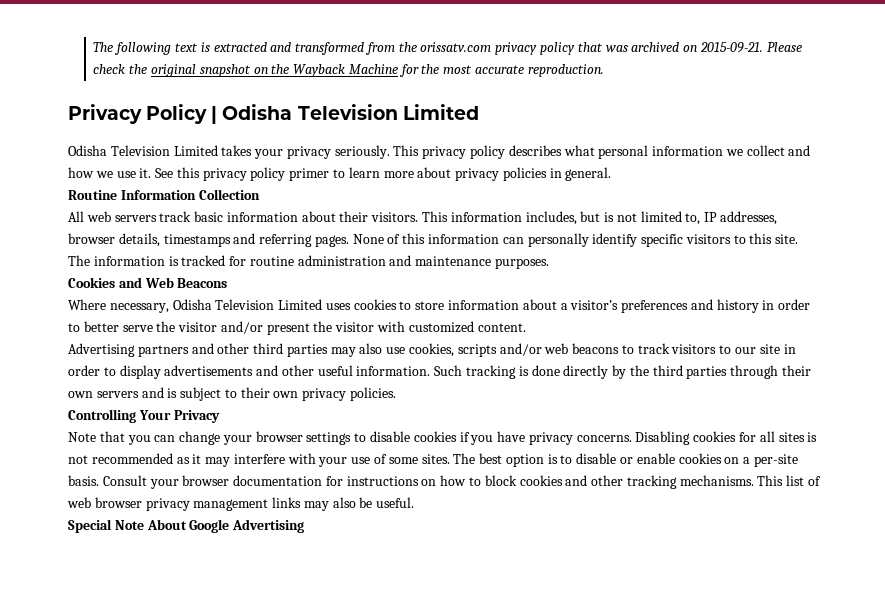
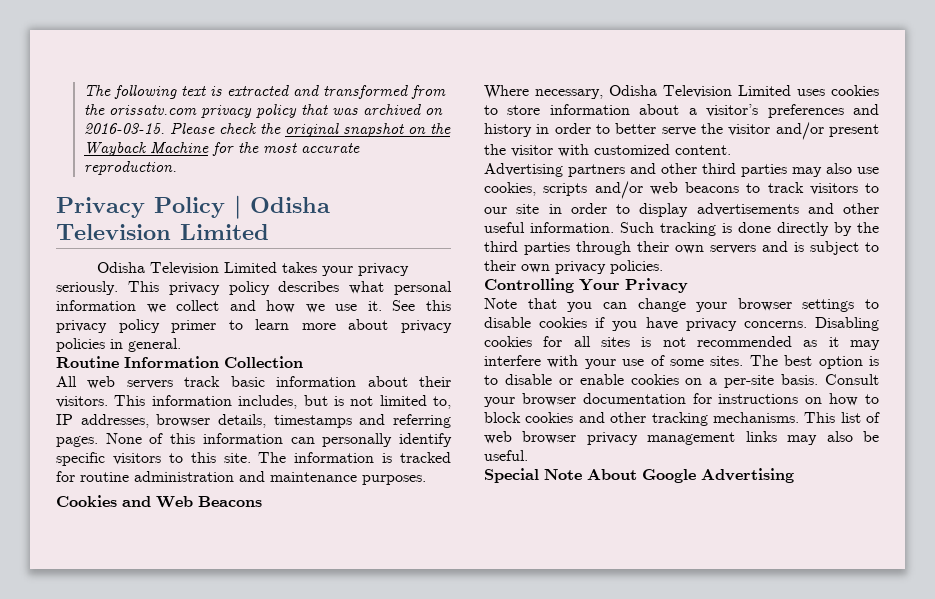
[699,42,763,53] 2015-09-21. -> [83,123,165,134] 2016-03-15.

